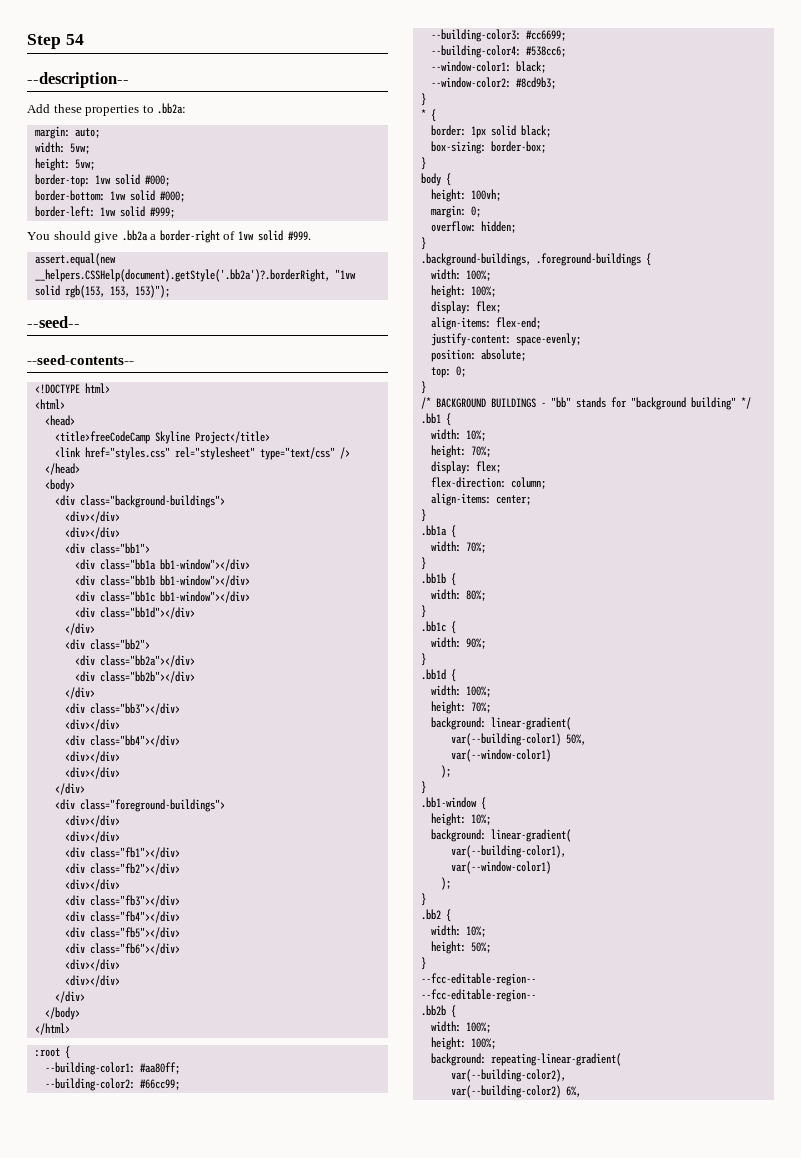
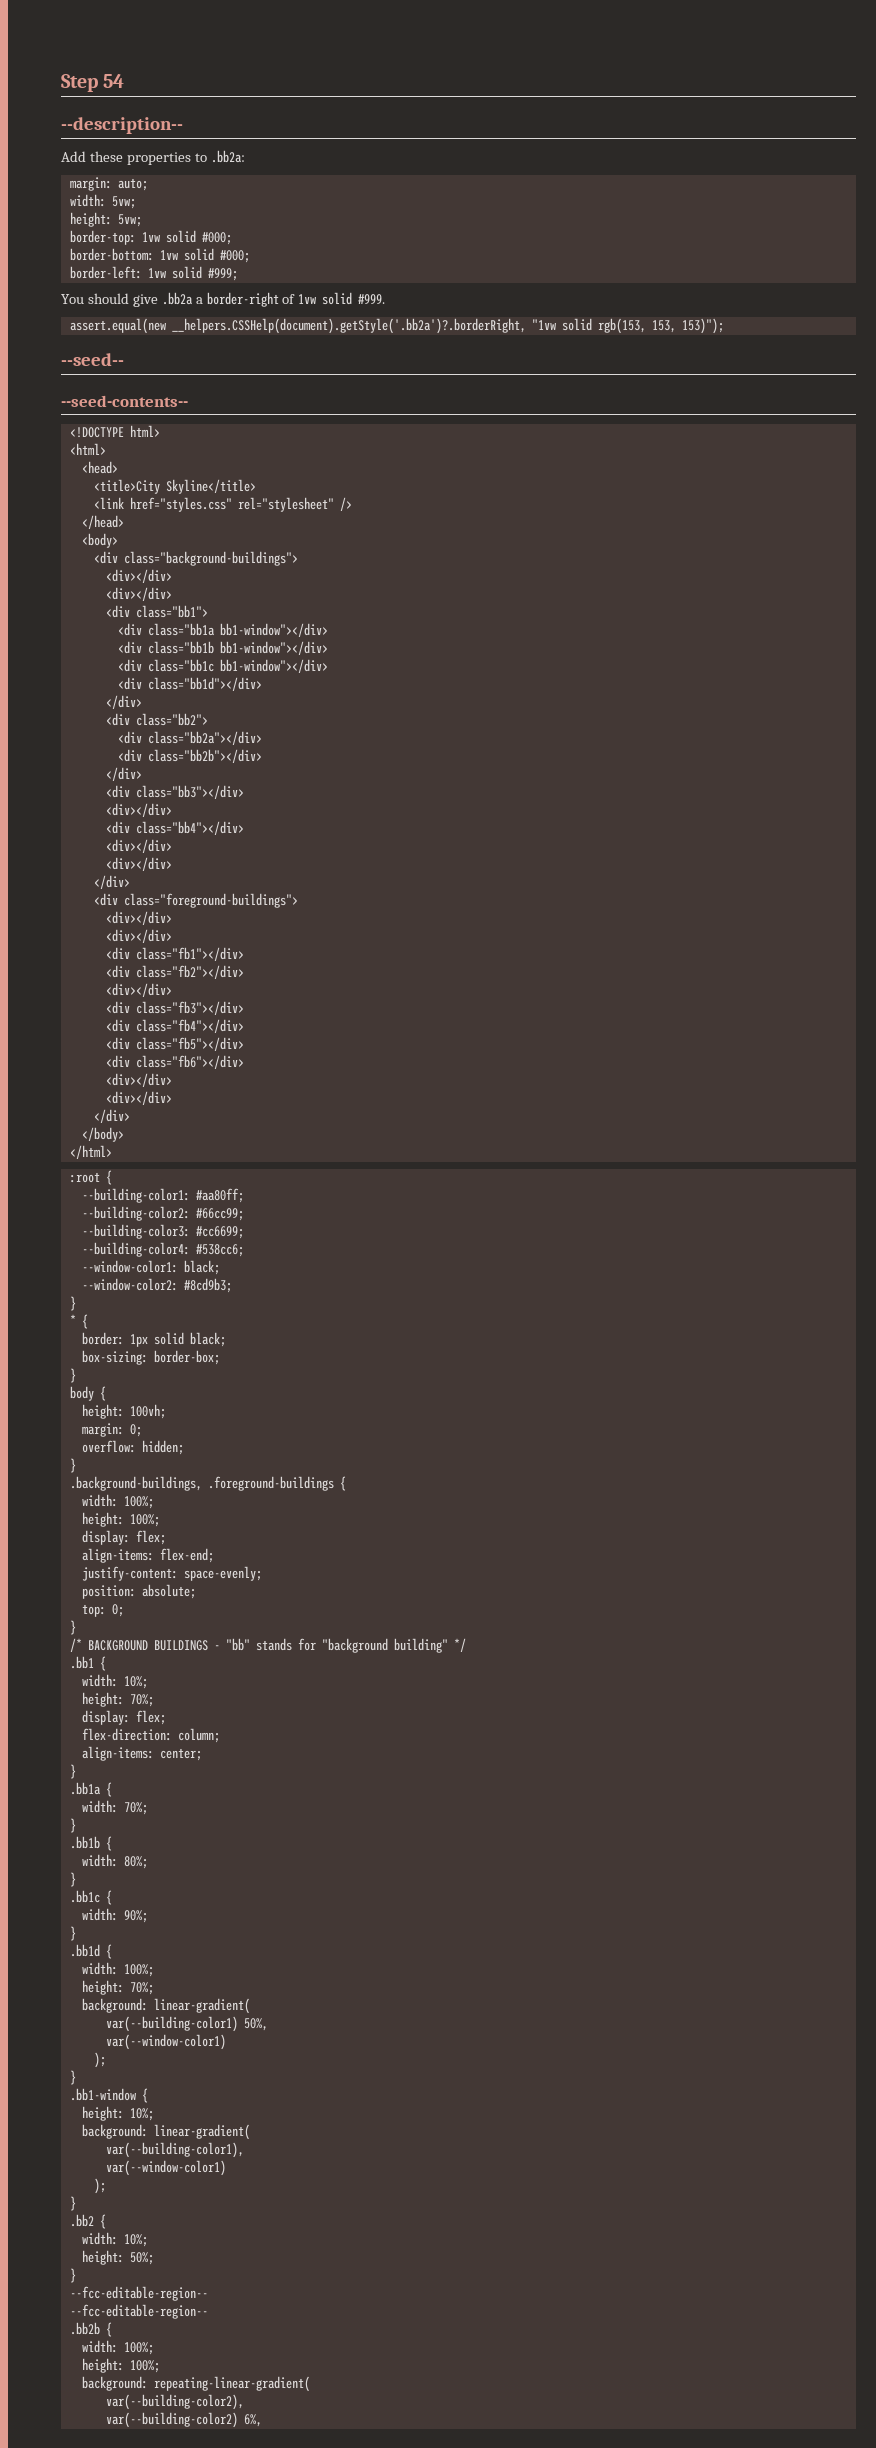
[54,431,270,444] <title>freeCodeCamp Skyline Project</title> -> [93,479,256,494] <title>City Skyline</title>
[259,447,335,460] type="text/css" -> (334, 504) none

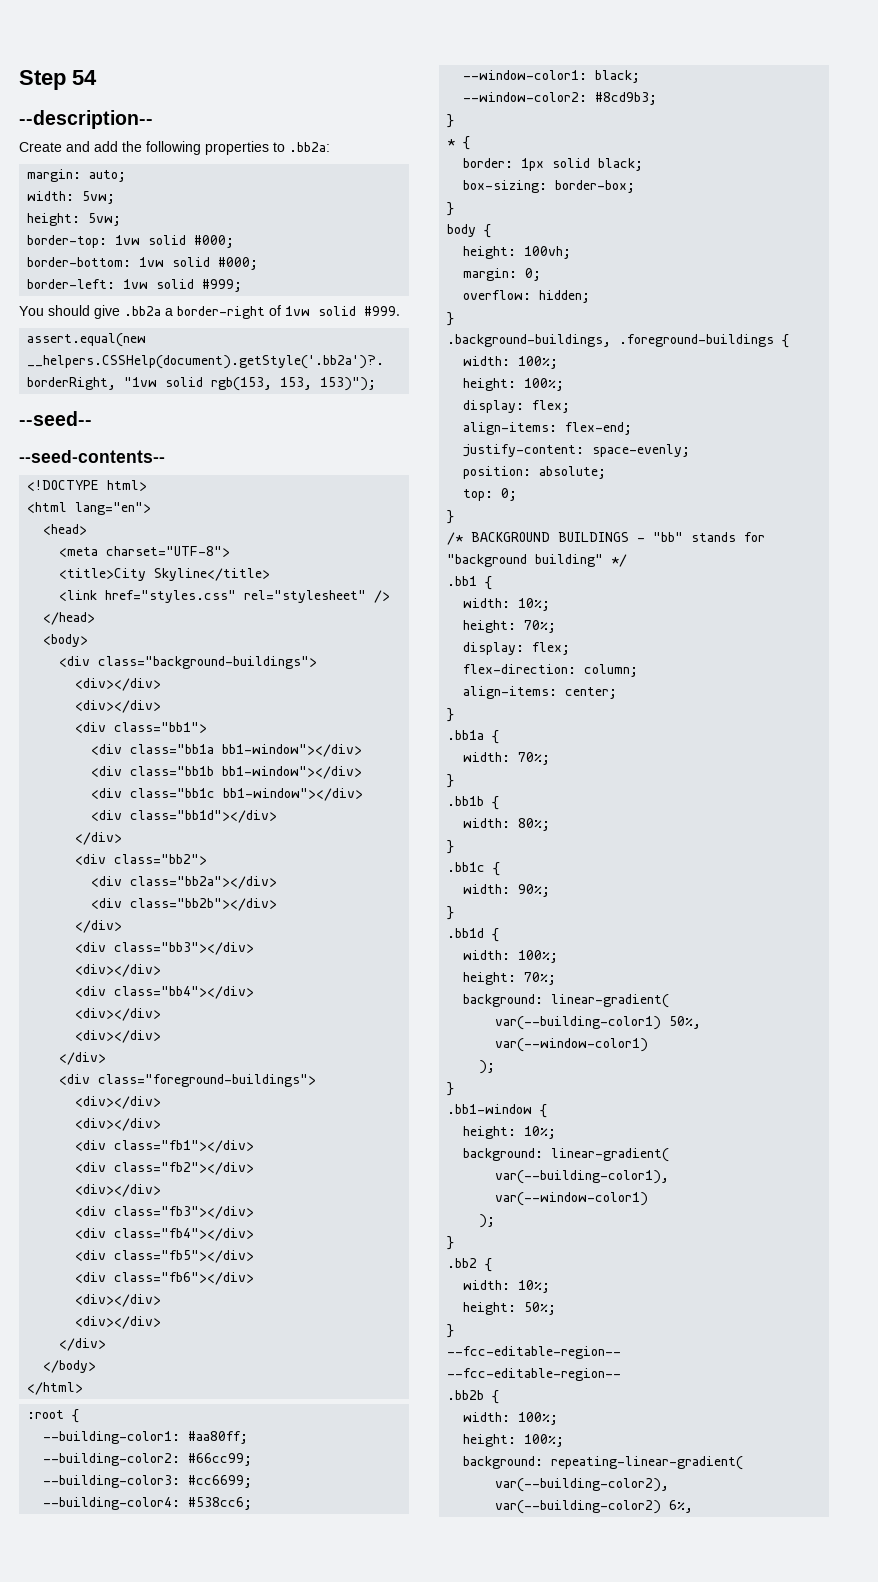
[61,151,123,162] Add these -> [19,141,201,155] Create and add the following
[69,443,106,455] <html> -> [27,502,152,515] <html lang="en">
(118, 467) none -> [59,546,231,557] // <meta charset="UTF-8">

